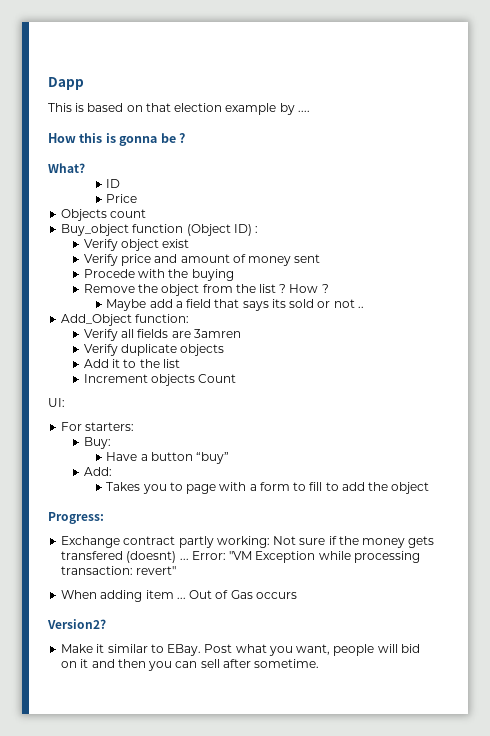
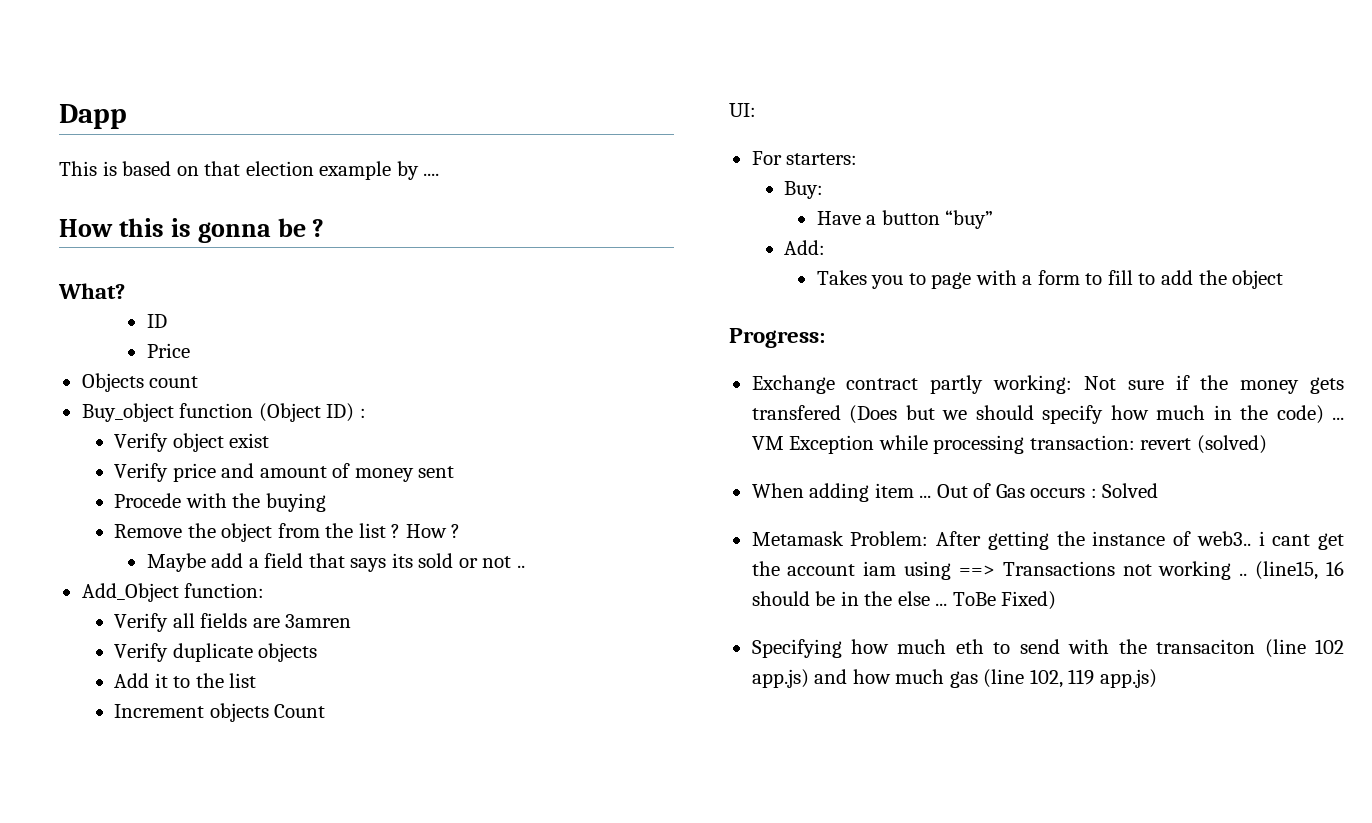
[126,551,253,563] (doesnt) ... Error: "VM -> [849,405,1344,424] [751,436,784,450] (Does but we should specify how much in the code) ... VM
[136,566,177,575] revert" -> [1140,435,1267,454] revert (solved)
[47,619,106,629] [61,644,420,656] [61,659,320,671] // Version2? // Make it similar to EBay. Post what you want, people will bid on it and then you can sell after sometime. -> [1090,483,1159,498] [751,531,1344,550] [751,561,1345,580] [751,591,1057,610] [751,639,1344,658] [751,669,1157,688] : Solved // Metamask Problem: After getting the instance of web3.. i cant get the account iam using ==> Transactions not working .. (line15, 16 should be in the else ... ToBe Fixed) // Specifying how much eth to send with the transaciton (line 102 app.js) and how much gas (line 102, 119 app.js)

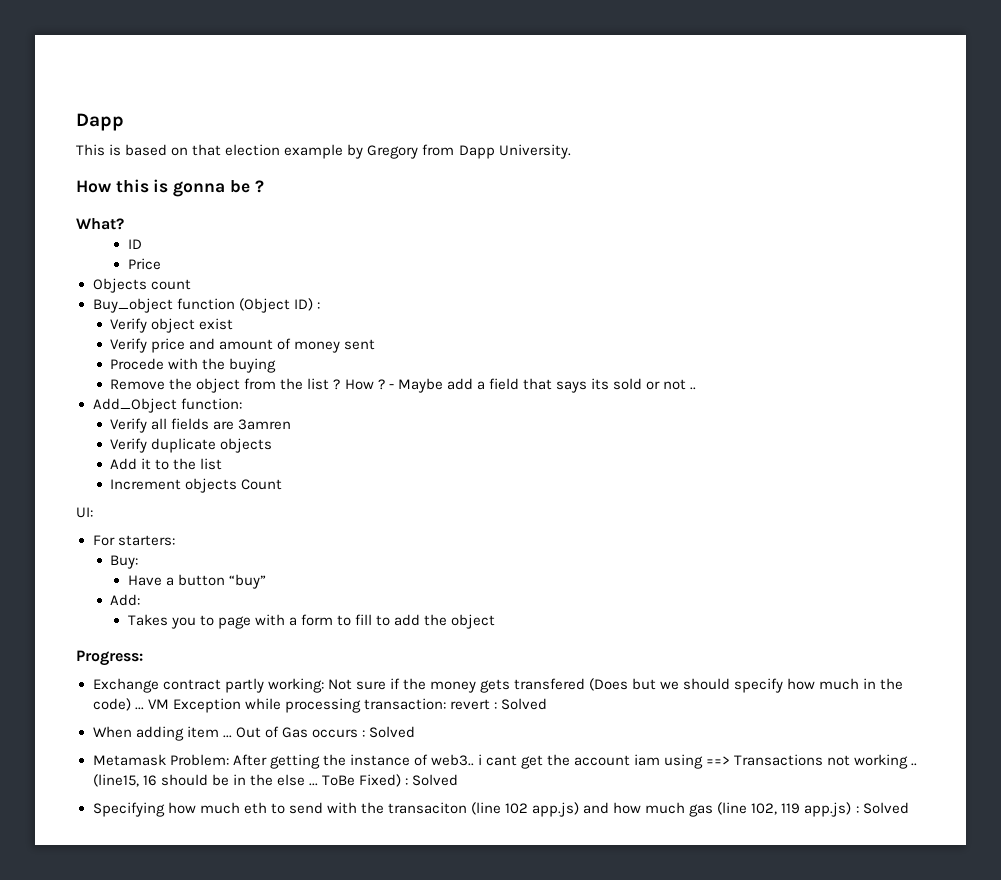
[423,173,440,176] .... -> [367,144,571,159] Gregory from Dapp University.
(461, 531) // -> [388,384,394,389] -
[1196,435,1267,454] (solved) -> [493,698,547,710] : Solved
(1057, 600) none -> [405,774,459,786] : Solved
(1157, 678) none -> [855,802,909,814] : Solved

